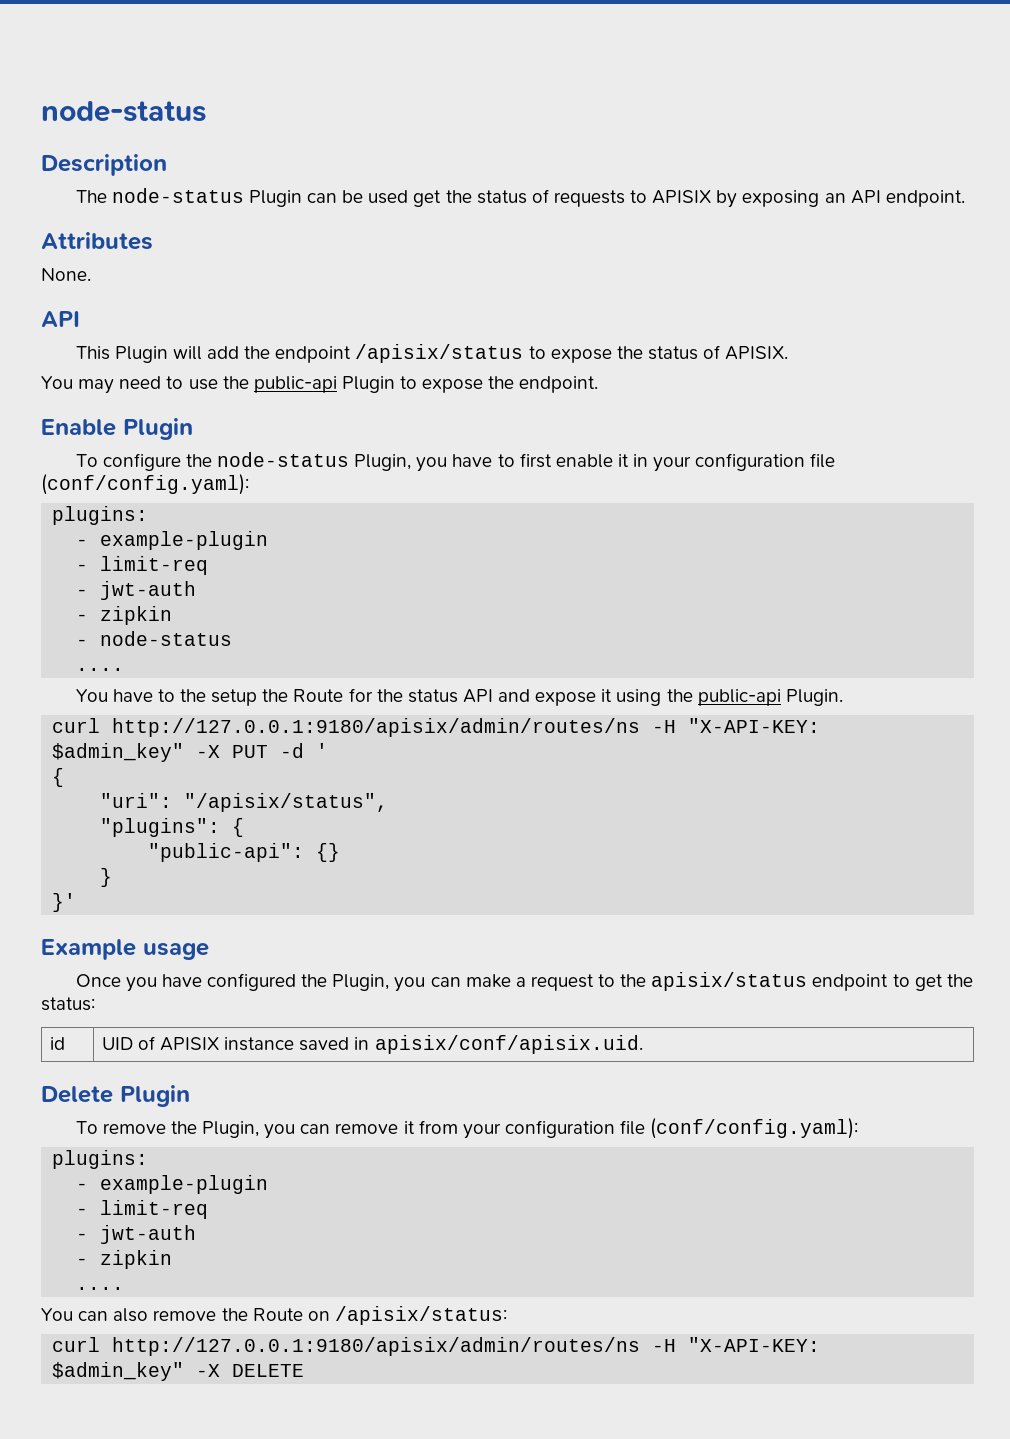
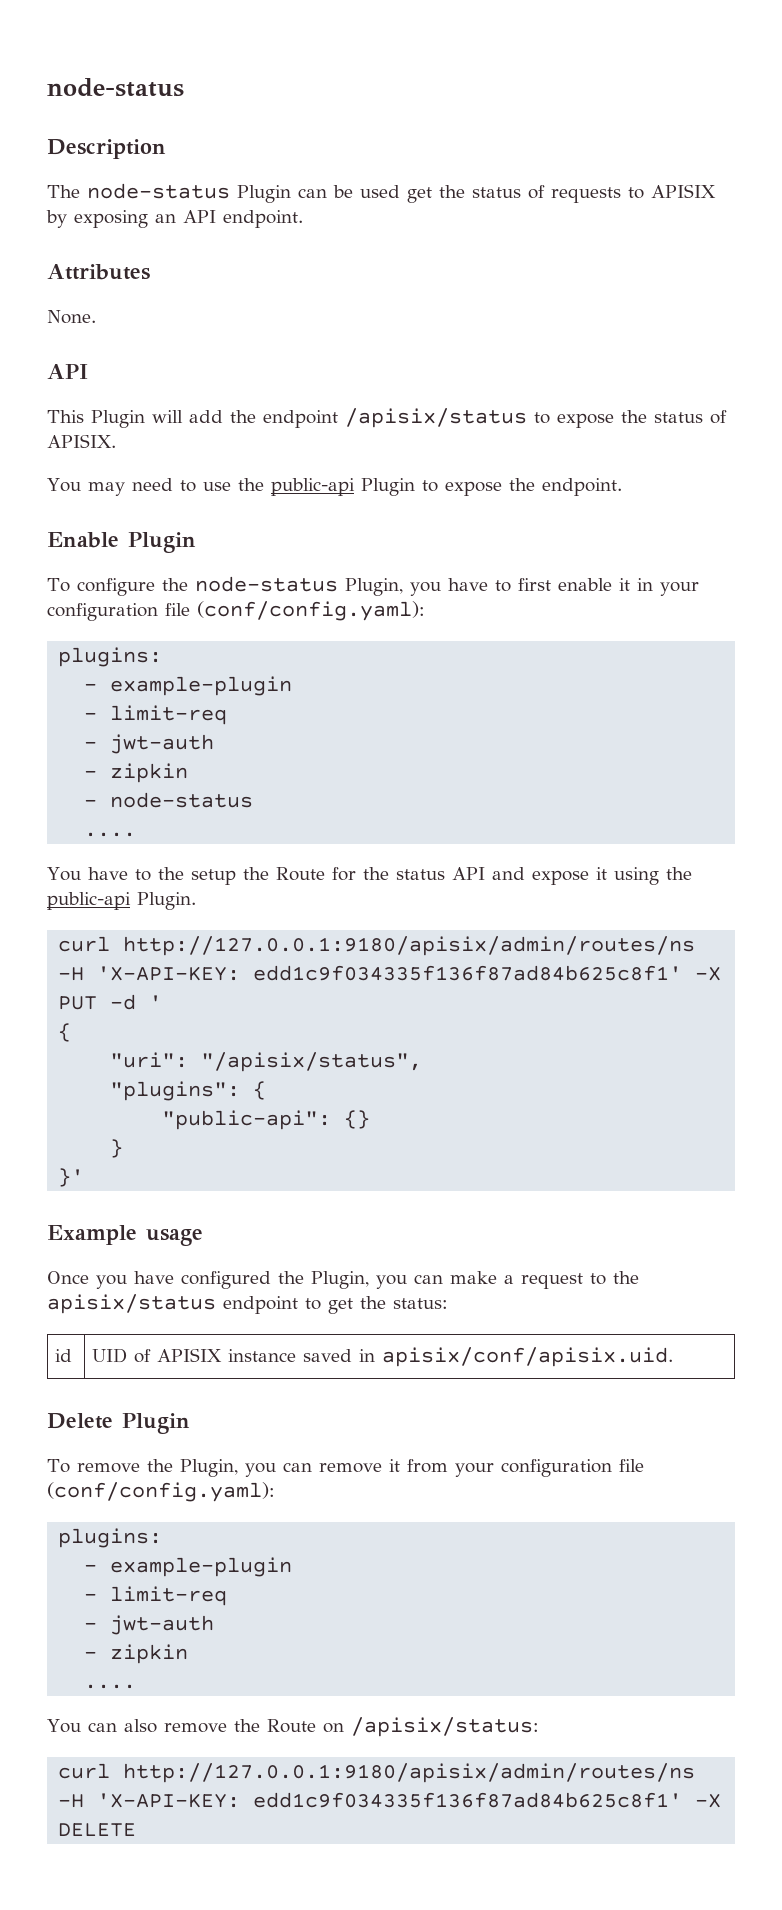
[688,718,821,733] [52,743,185,762] "X-API-KEY: $admin_key" -> [97,965,683,981] 'X-API-KEY: edd1c9f034335f136f87ad84b625c8f1'
[688,1337,821,1352] [52,1362,185,1381] "X-API-KEY: $admin_key" -> [97,1792,683,1808] 'X-API-KEY: edd1c9f034335f136f87ad84b625c8f1'

